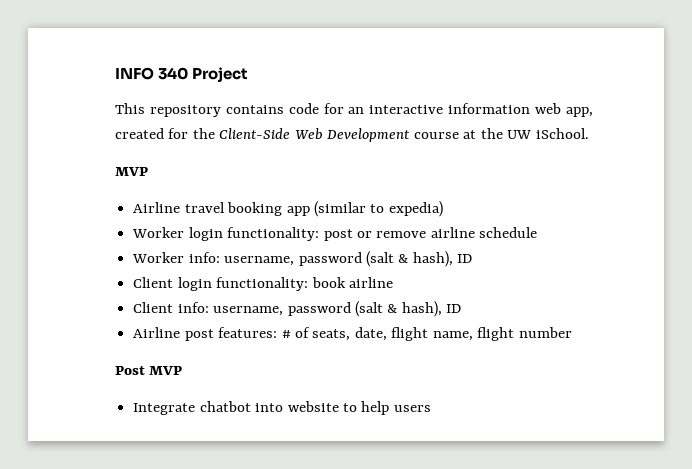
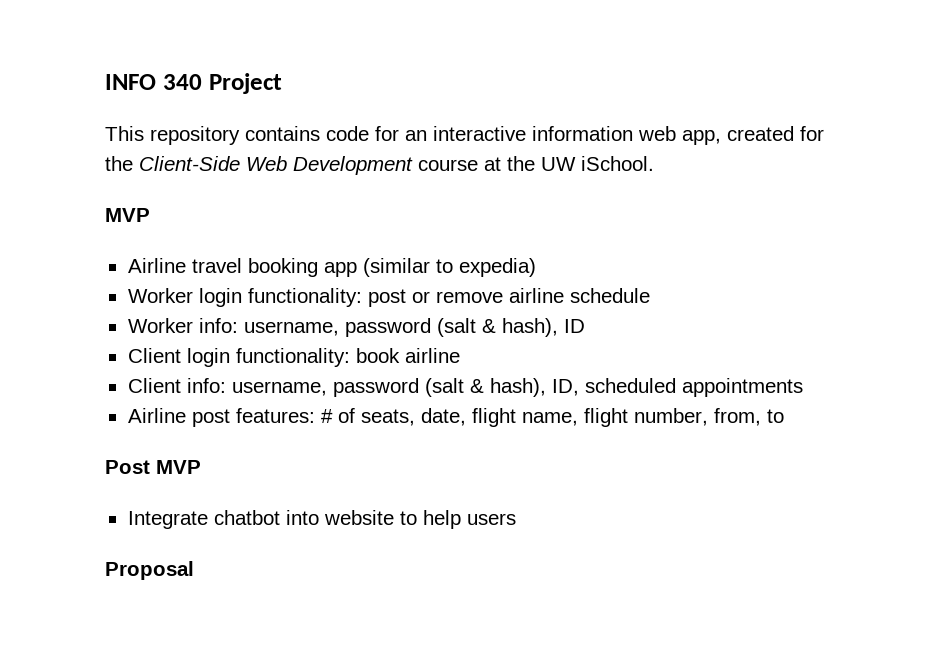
[446,304,462,313] ID -> [551,378,803,397] ID, scheduled appointments
[518,327,572,338] number -> [633,408,784,426] number, from, to
(431, 408) none -> [105,561,194,580] // Proposal

